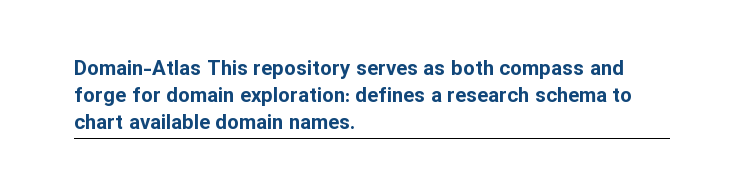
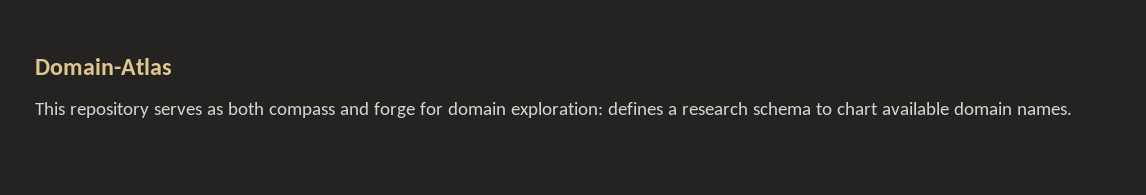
(201, 67) none -> (172, 66) //

